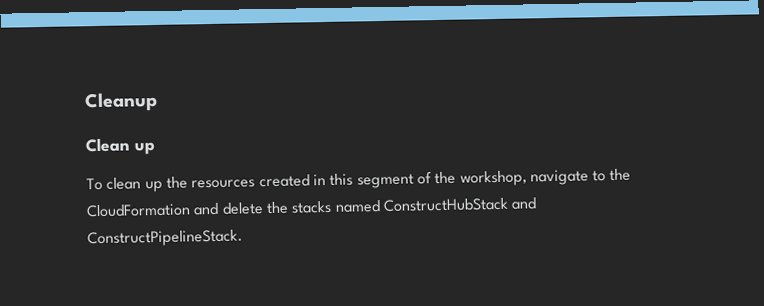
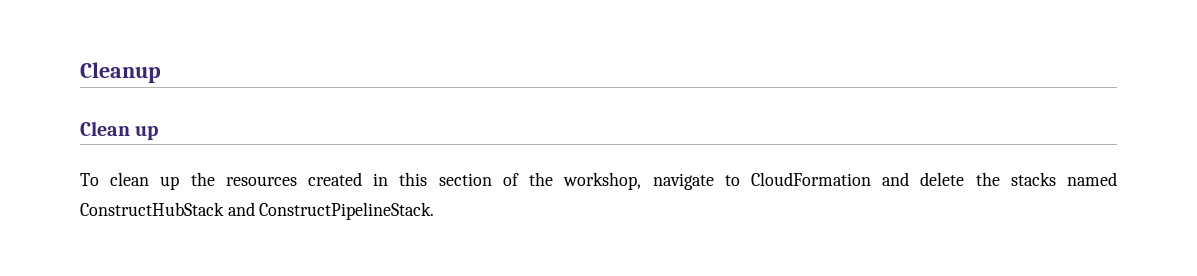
[356,173,414,189] segment -> [438,173,492,186] section
[609,168,632,181] the -> (740, 180) none

